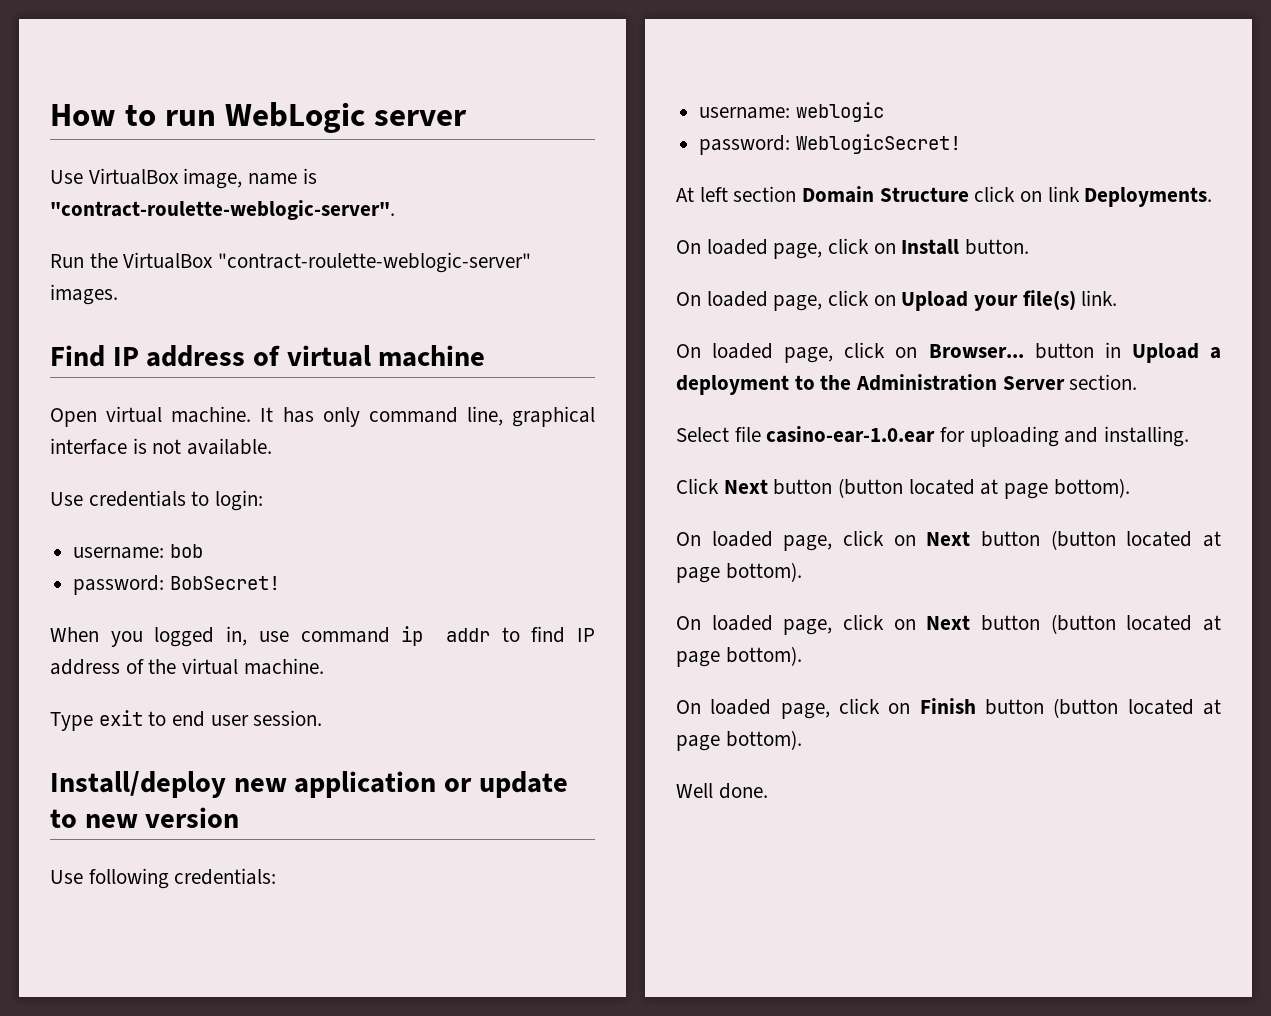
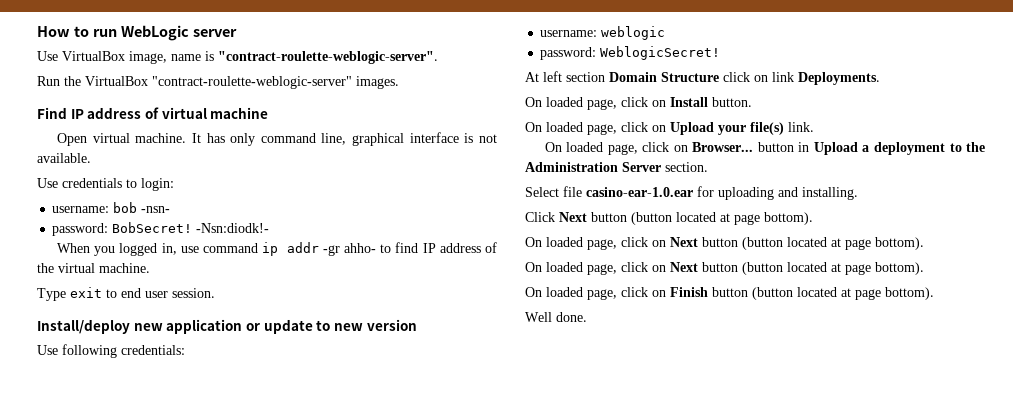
(203, 551) none -> [141,206,171,213] -nsn-
(280, 583) none -> [196,223,270,233] -Nsn:diodk!-
(490, 635) none -> [322,243,376,256] -gr ahho-

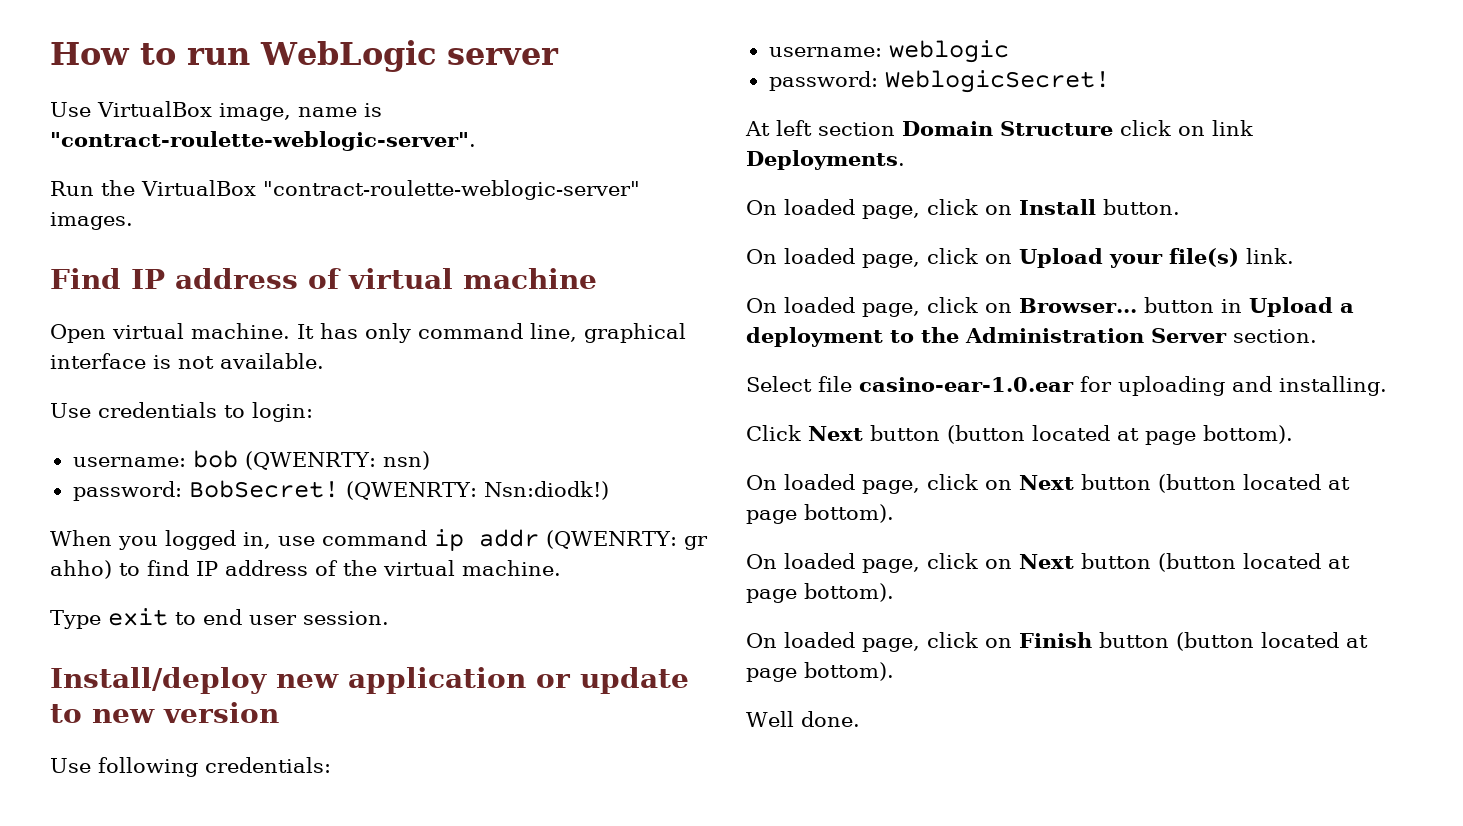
[141,206,171,213] -nsn- -> [244,451,430,470] (QWENRTY: nsn)
[196,223,270,233] -Nsn:diodk!- -> [345,481,609,500] (QWENRTY: Nsn:diodk!)
[322,243,376,256] -gr ahho- -> [546,530,708,550] [50,560,112,579] (QWENRTY: gr ahho)

